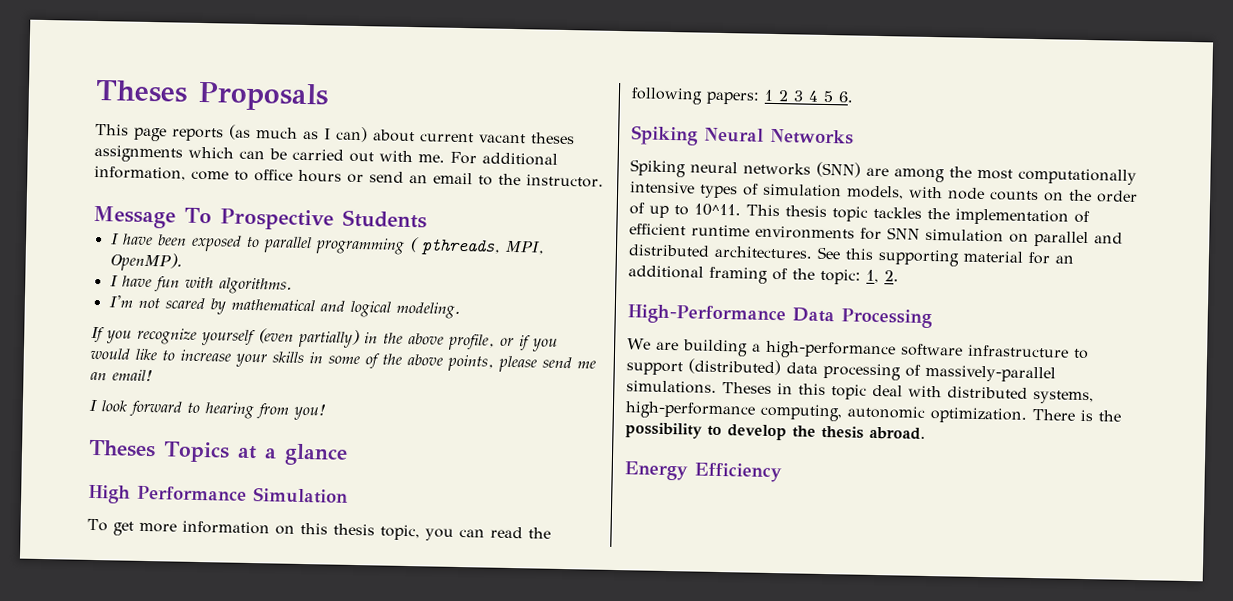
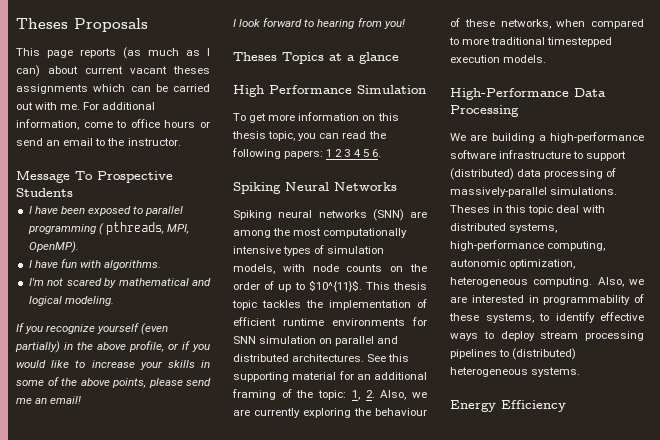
[694,203,741,217] 10^11. -> [308,280,362,292] $10^{11}$.
(899, 276) none -> [380,390,427,400] [233,408,427,418] [450,18,644,29] [449,37,613,47] [450,55,547,63] Also, we are currently exploring the behaviour of these networks, when compared to more traditional timestepped execution models.
[930,407,1121,424] [625,422,926,441] optimization. There is the possibility to develop the thesis abroad. -> [509,259,576,269] [450,277,644,287] [450,294,644,305] [449,312,644,323] [450,331,644,341] [450,348,577,360] [450,367,581,377] optimization, heterogeneous computing. Also, we are interested in programmability of these systems, to identify effective ways to deploy stream processing pipelines to (distributed) heterogeneous systems.

